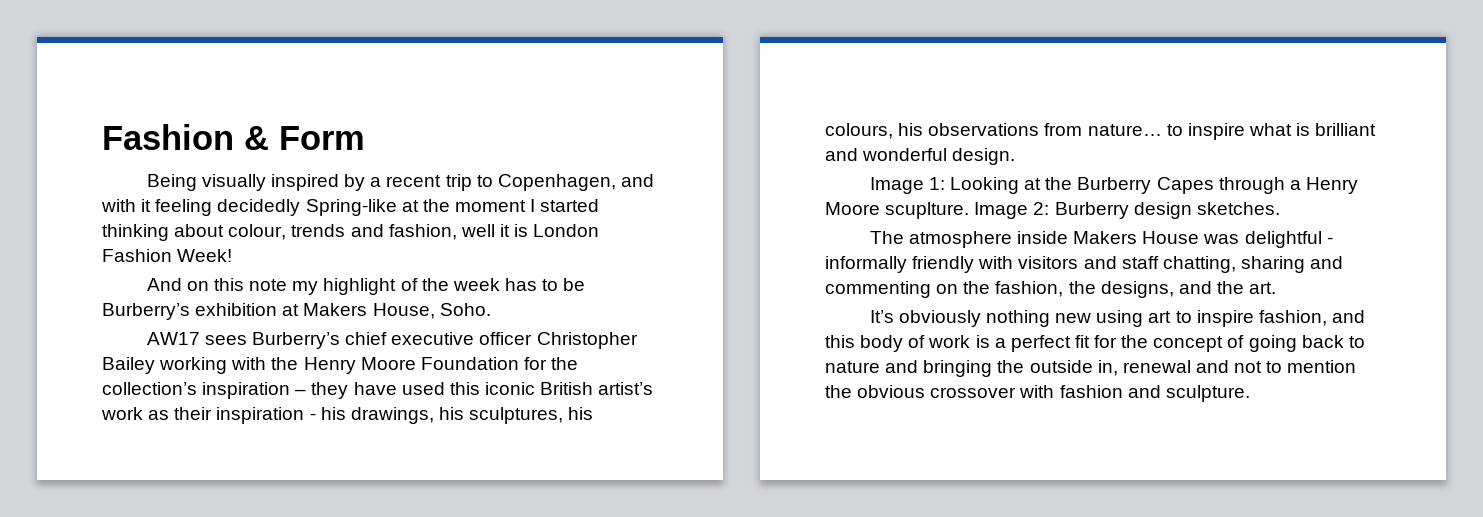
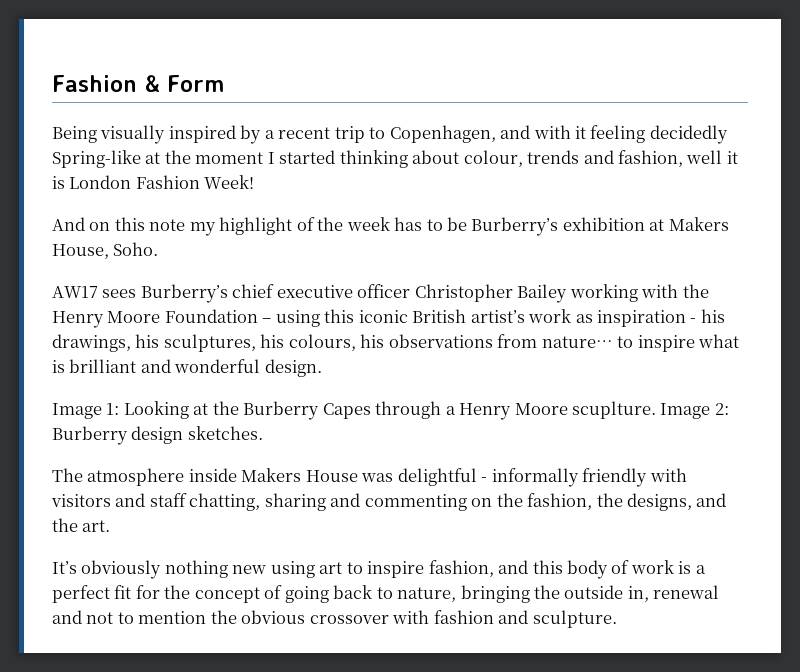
[523,357,579,370] [102,382,445,399] for the collection’s inspiration – they have used -> [262,310,320,327] – using
[174,407,213,420] their -> (593, 318) none
[825,360,919,373] nature and -> [397,587,457,602] nature,

